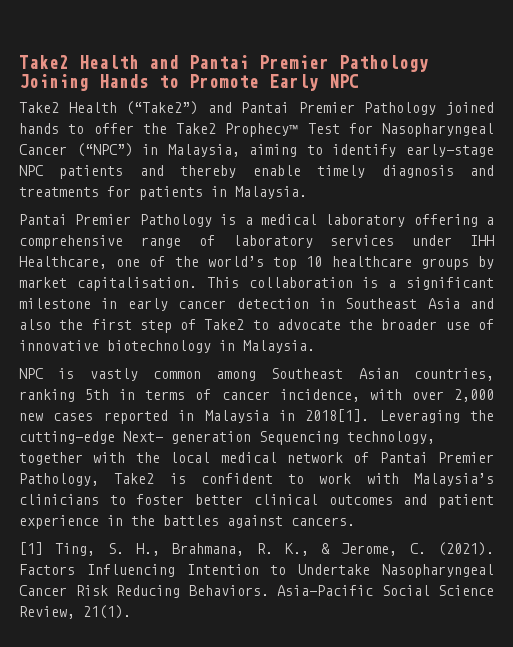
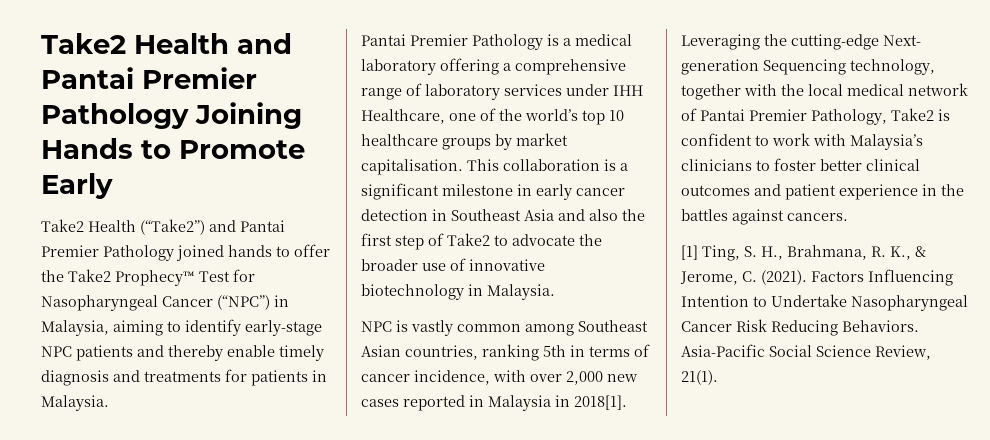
[329,74,359,88] NPC -> (113, 186) none

